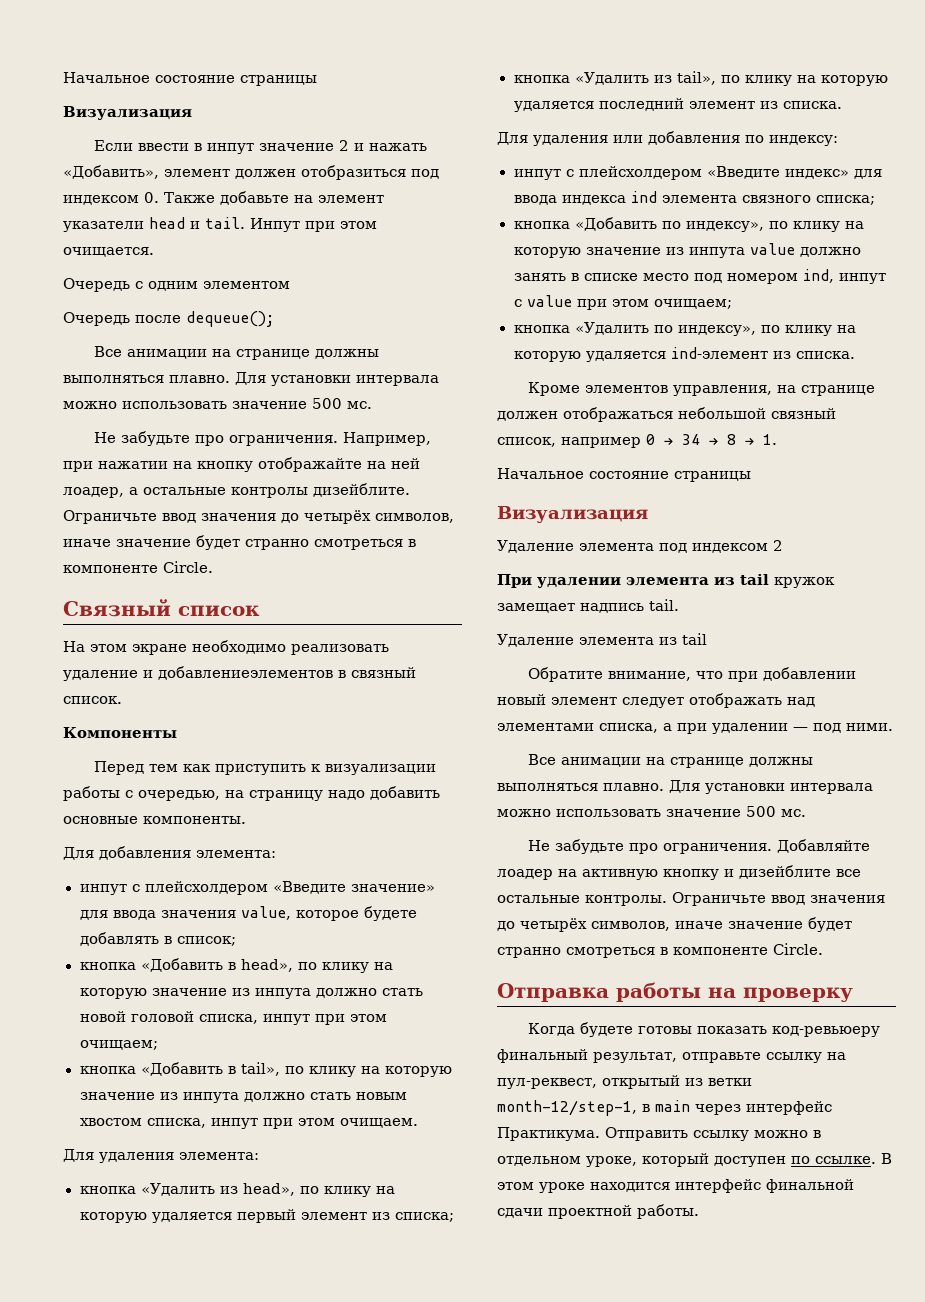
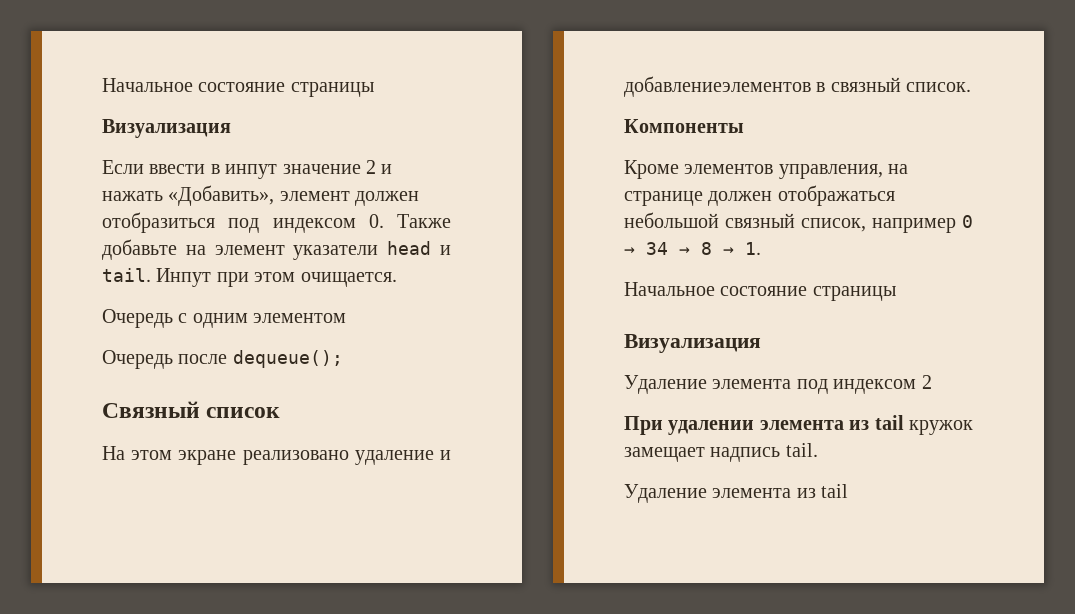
[94,346,380,360] [63,372,439,386] [63,398,372,409] [94,431,432,446] [63,457,420,472] [63,483,410,498] [63,510,454,524] [63,535,416,550] [63,561,213,573] // Все анимации на странице должны выполняться плавно. Для установки интервала можно использовать значение 500 мс. // Не забудьте про ограничения. Например, при нажатии на кнопку отображайте на ней лоадер, а остальные контролы дизейблите. Ограничьте ввод значения до четырёх символов, иначе значение будет странно смотреться в компоненте Сircle. -> (343, 359) none
[192,640,389,655] необходимо реализовать -> [242,450,349,465] реализовано
[94,761,437,775] [63,786,440,801] [63,816,246,824] [63,846,276,860] [79,881,435,895] [79,906,417,921] [79,932,236,946] [79,958,393,973] [79,988,423,999] [79,1011,387,1025] [79,1040,158,1050] [79,1062,452,1077] [79,1092,407,1103] [79,1118,418,1129] [63,1149,259,1163] [79,1183,395,1197] [79,1209,454,1223] [513,71,888,86] [513,98,842,112] [497,131,838,146] [513,166,882,180] [513,191,875,205] [513,217,864,232] [513,243,861,258] [513,269,886,284] [513,295,732,310] [513,322,856,336] [513,347,855,362] // Перед тем как приступить к визуализации работы с очередью, на страницу надо добавить основные компоненты. // Для добавления элемента: // инпут с плейсхолдером «Введите значение» для ввода значения value, которое будете добавлять в список; // кнопка «Добавить в head», по клику на которую значение из инпута должно стать новой головой списка, инпут при этом очищаем; // кнопка «Добавить в tail», по клику на которую значение из инпута должно стать новым хвостом списка, инпут при этом очищаем. // Для удаления элемента: // кнопка «Удалить из head», по клику на которую удаляется первый элемент из списка; // кнопка «Удалить из tail», по клику на которую удаляется последний элемент из списка. // Для удаления или добавления по индексу: // инпут с плейсхолдером «Введите индекс» для ввода индекса ind элемента связного списка; // кнопка «Добавить по индексу», по клику на которую значение из инпута value должно занять в списке место под номером ind, инпут с value при этом очищаем; // кнопка «Удалить по индексу», по клику на которую удаляется ind-элемент из списка. -> (744, 126) none
[528,667,857,682] [497,693,815,708] [497,723,893,734] [528,754,814,768] [497,780,873,794] [497,806,806,817] [528,839,871,854] [497,865,861,880] [497,892,885,906] [497,917,852,932] [497,943,823,958] [497,982,853,1002] [528,1022,881,1037] [497,1049,846,1063] [497,1075,752,1089] [497,1100,832,1116] [497,1127,821,1141] [497,1153,892,1167] [497,1179,854,1193] [497,1204,699,1219] // Обратите внимание, что при добавлении новый элемент следует отображать над элементами списка, а при удалении — под ними. // Все анимации на странице должны выполняться плавно. Для установки интервала можно использовать значение 500 мс. // Не забудьте про ограничения. Добавляйте лоадер на активную кнопку и дизейблите все остальные контролы. Ограничьте ввод значения до четырёх символов, иначе значение будет странно смотреться в компоненте Circle. // Отправка работы на проверку // Когда будете готовы показать код-ревьюеру финальный результат, отправьте ссылку на пул-реквест, открытый из ветки month-12/step-1, в main через интерфейс Практикума. Отправить ссылку можно в отдельном уроке, который доступен по ссылке. В этом уроке находится интерфейс финальной сдачи проектной работы. -> (849, 491) none

